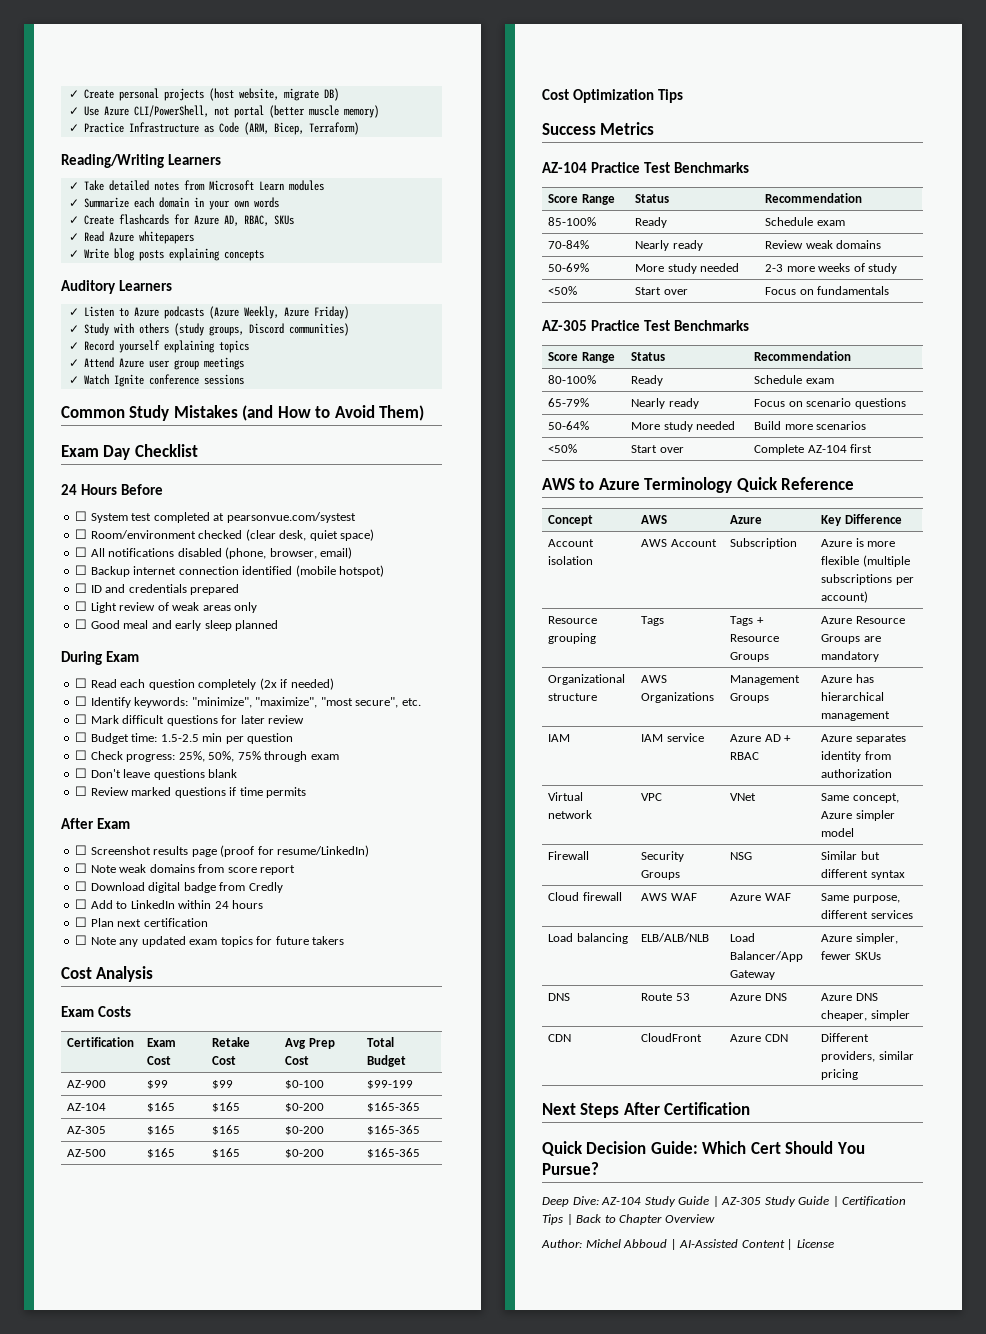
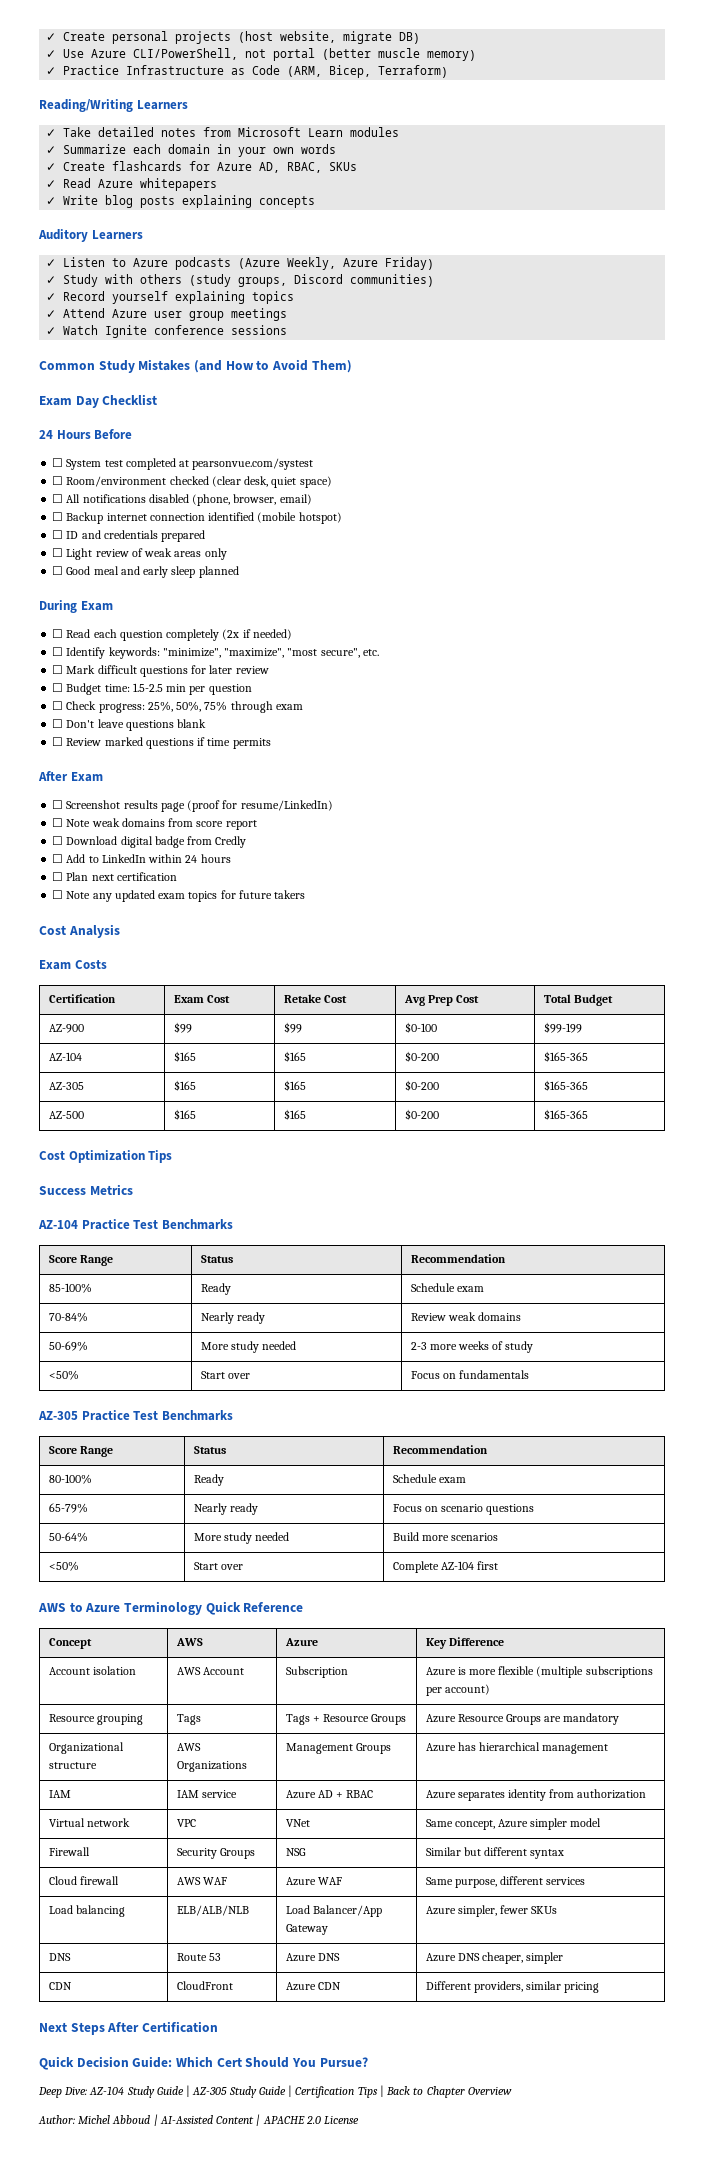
(794, 1244) none -> [262,2116,321,2124] APACHE 2.0

